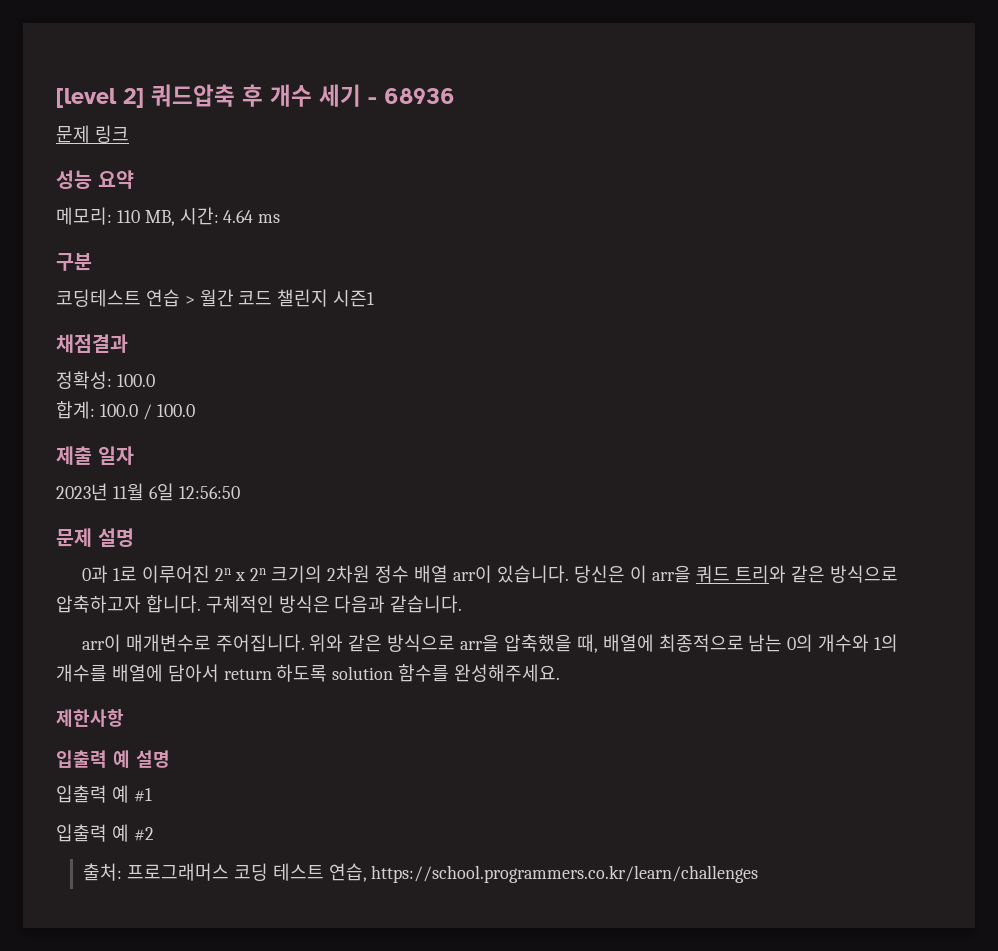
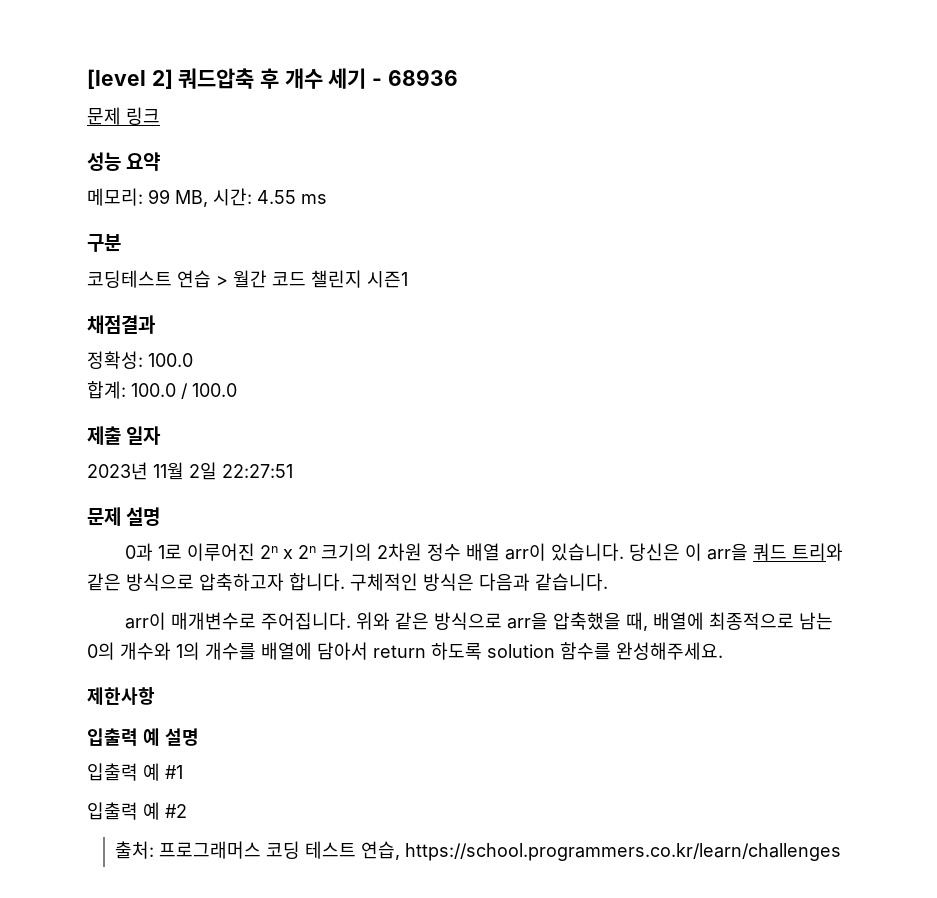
[116,210,140,223] 110 -> [148,189,170,204] 99
[223,210,254,223] 4.64 -> [257,190,296,204] 4.55
[148,483,240,501] 6일 12:56:50 -> [189,462,293,480] 2일 22:27:51

